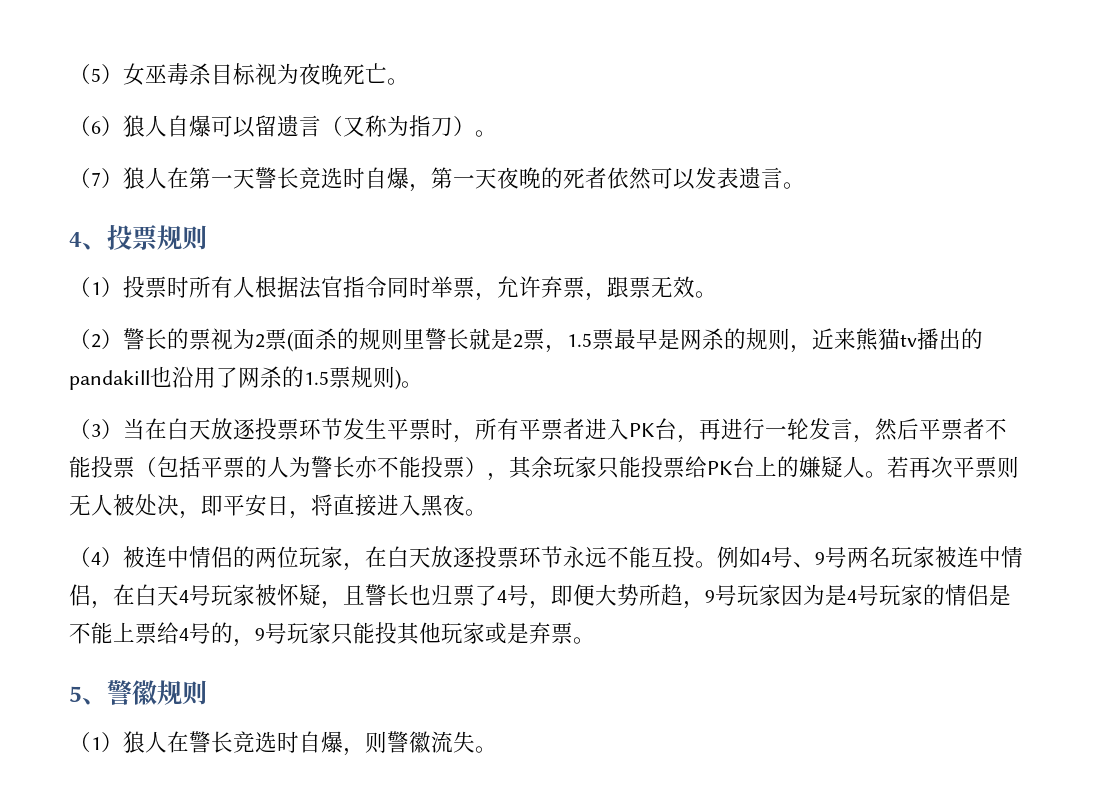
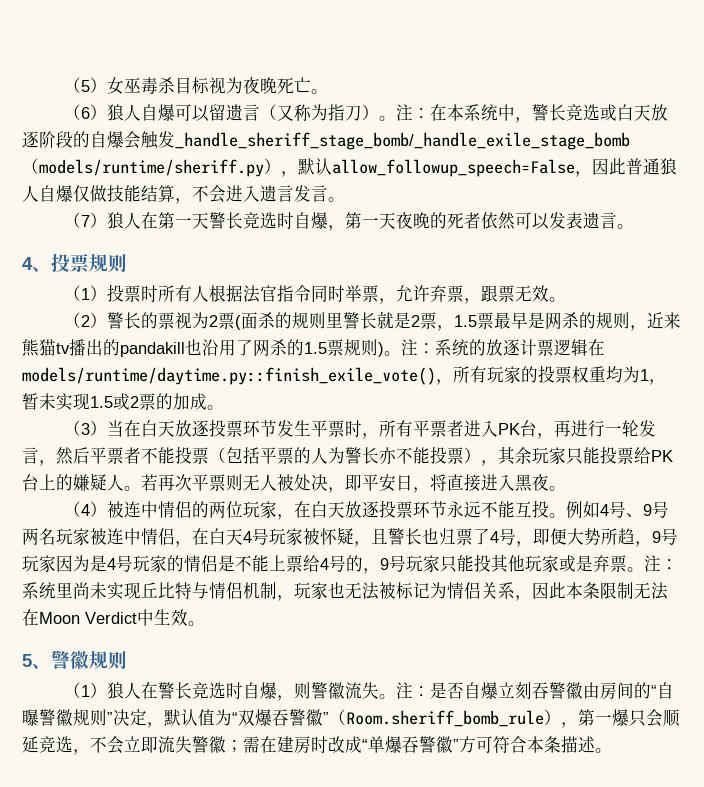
(497, 133) none -> [396,104,669,123] [22,131,630,150] [22,158,677,177] [22,185,345,204] 注：在本系统中，警长竞选或白天放逐阶段的自爆会触发_handle_sheriff_stage_bomb/_handle_exile_stage_bomb（models/runtime/sheriff.py），默认allow_followup_speech=False，因此普通狼人自爆仅做技能结算，不会进入遗言发言。
(423, 384) none -> [401,339,605,356] [22,365,666,385] [22,393,224,411] 注：系统的放逐计票逻辑在models/runtime/daytime.py::finish_exile_vote()，所有玩家的投票权重均为1，暂未实现1.5或2票的加成。
(595, 640) none -> [644,555,678,572] [22,582,668,601] [22,609,205,626] 注：系统里尚未实现丘比特与情侣机制，玩家也无法被标记为情侣关系，因此本条限制无法在Moon Verdict中生效。
(497, 749) none -> [396,682,675,700] [22,709,680,728] [22,736,612,755] 注：是否自爆立刻吞警徽由房间的“自曝警徽规则”决定，默认值为“双爆吞警徽”（Room.sheriff_bomb_rule），第一爆只会顺延竞选，不会立即流失警徽；需在建房时改成“单爆吞警徽”方可符合本条描述。

